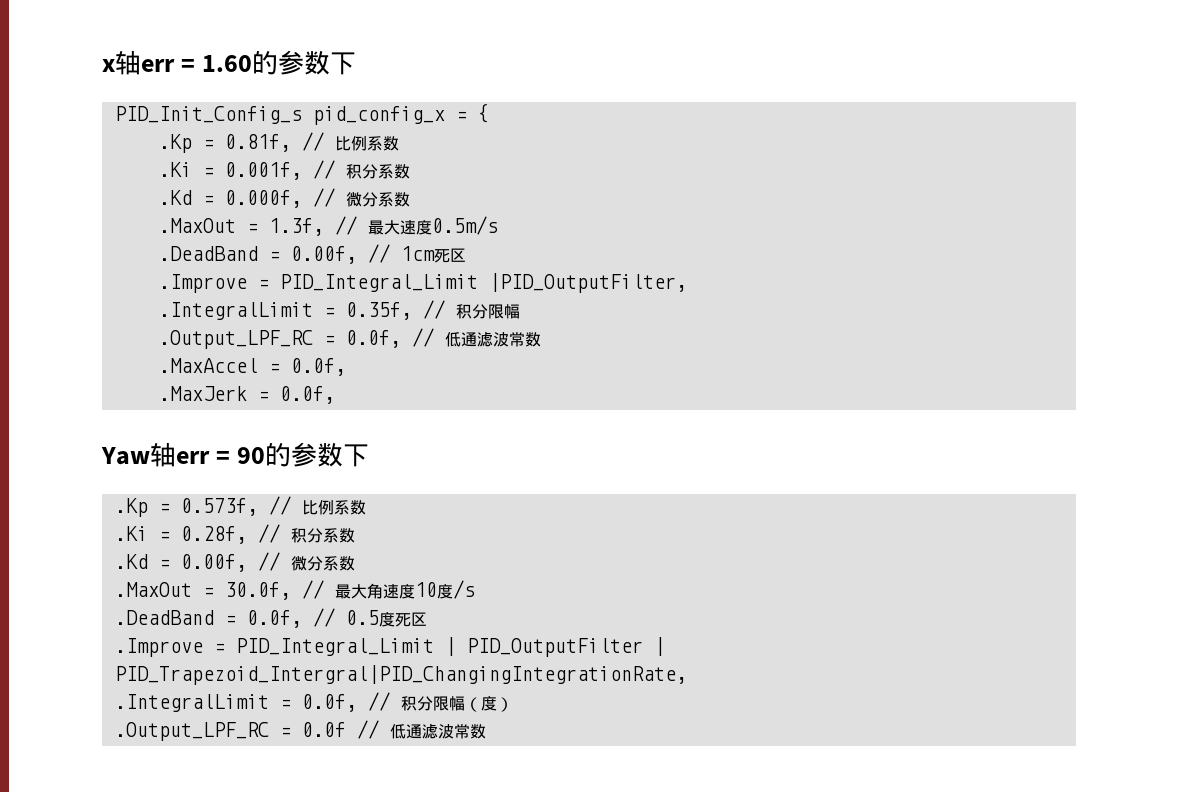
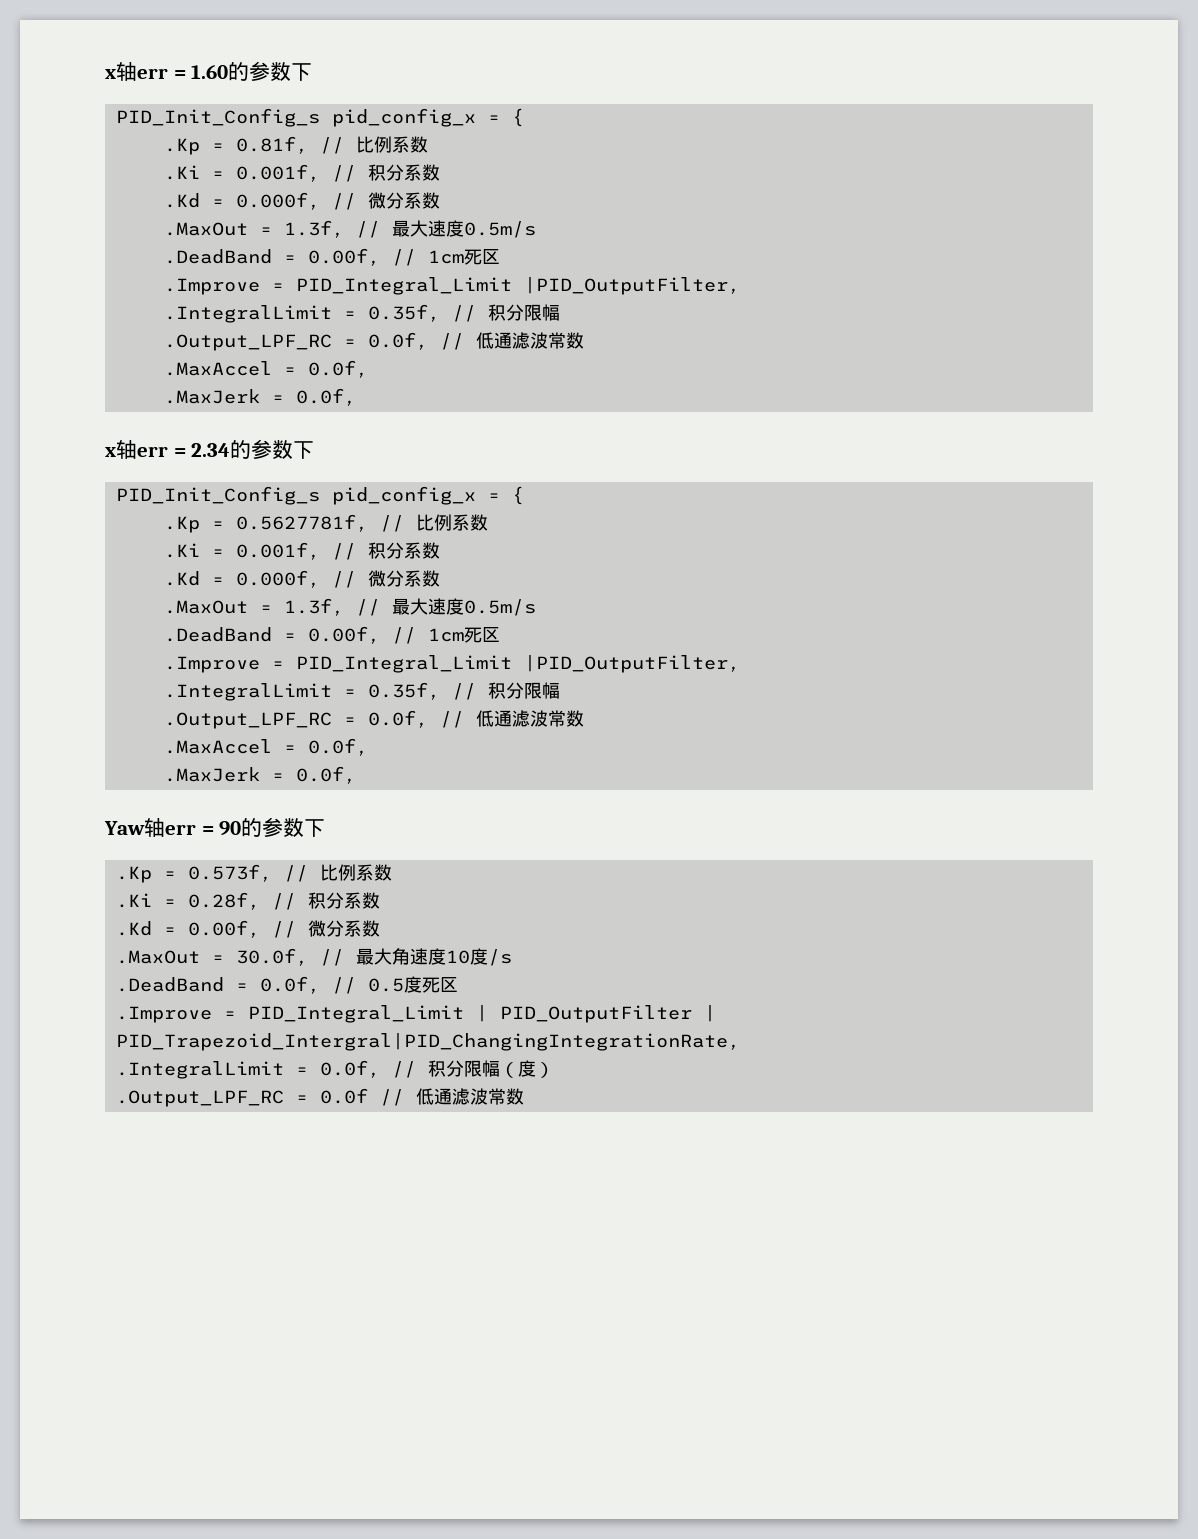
(335, 395) none -> [105,439,315,459] [115,486,524,505] [163,514,488,533] [163,542,440,560] [163,570,440,588] [163,598,536,616] [163,626,500,644] [163,655,740,673] [163,682,560,701] [163,710,584,729] [163,738,368,756] [163,766,356,784] // x轴err = 2.34的参数下 // PID_Init_Config_s pid_config_x = { // .Kp = 0.5627781f, // 比例系数 // .Ki = 0.001f, // 积分系数 // .Kd = 0.000f, // 微分系数 // .MaxOut = 1.3f, // 最大速度0.5m/s // .DeadBand = 0.00f, // 1cm死区 // .Improve = PID_Integral_Limit |PID_OutputFilter, // .IntegralLimit = 0.35f, // 积分限幅 // .Output_LPF_RC = 0.0f, // 低通滤波常数 // .MaxAccel = 0.0f, // .MaxJerk = 0.0f,

